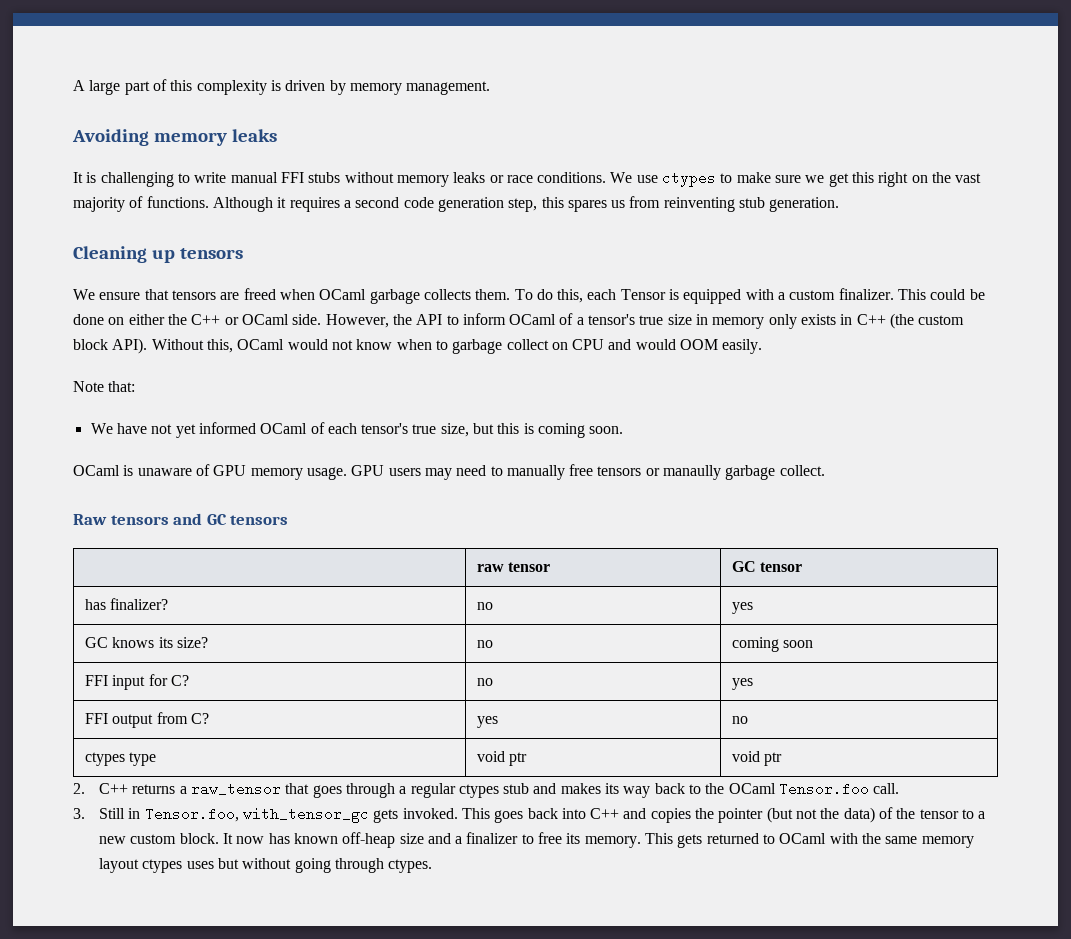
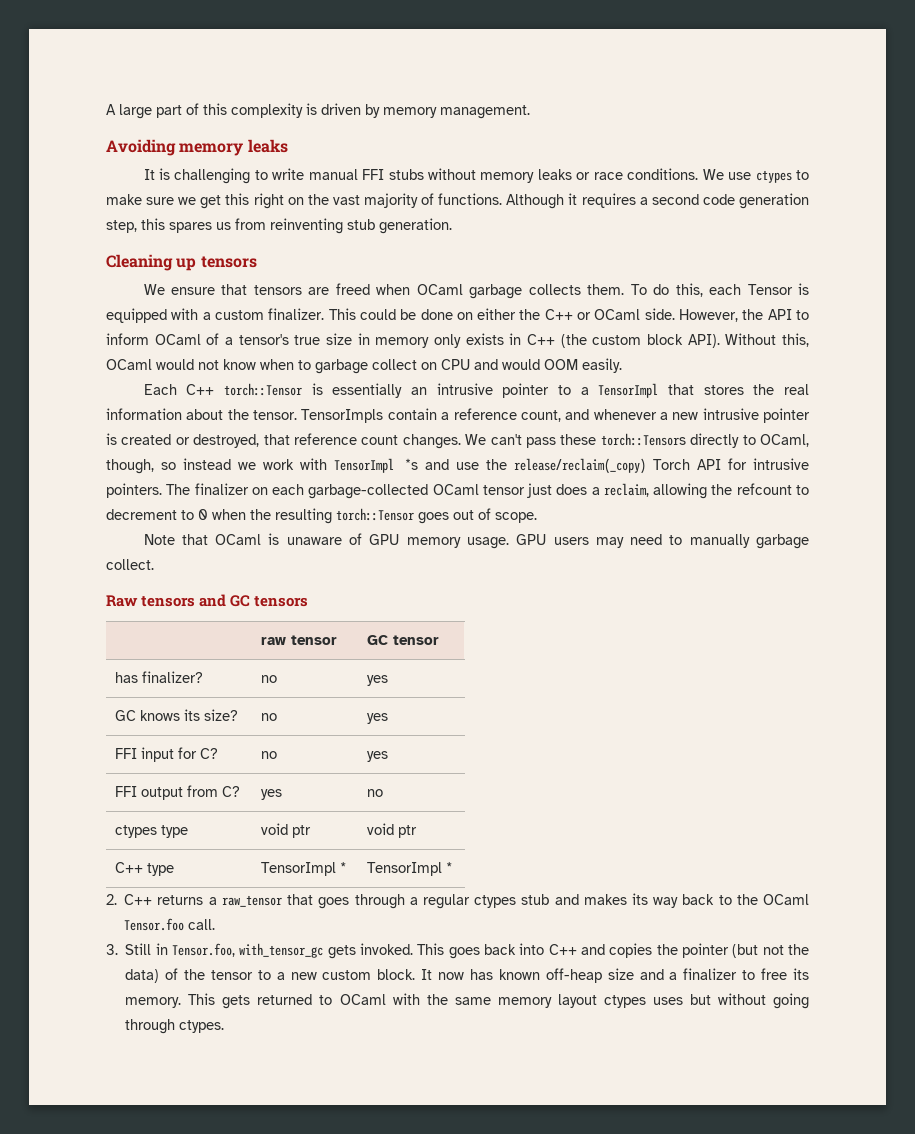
[73,381,136,392] [90,422,624,438] Note that: // We have not yet informed OCaml of each tensor's true size, but this is coming soon. // -> [143,383,809,398] [106,408,810,423] [106,433,809,449] [106,458,809,474] [106,483,809,499] [106,508,537,524] [143,534,208,545] Each C++ torch::Tensor is essentially an intrusive pointer to a TensorImpl that stores the real information about the tensor. TensorImpls contain a reference count, and whenever a new intrusive pointer is created or destroyed, that reference count changes. We can't pass these torch::Tensors directly to OCaml, though, so instead we work with TensorImpl *s and use the release/reclaim(_copy) Torch API for intrusive pointers. The finalizer on each garbage-collected OCaml tensor just does a reclaim, allowing the refcount to decrement to 0 when the resulting torch::Tensor goes out of scope. // Note that
[569,464,722,480] free tensors or manaully -> (750, 541) none
[731,637,814,652] coming soon -> [366,713,388,724] yes
(783, 759) none -> [114,862,174,876] [260,862,347,876] [366,862,453,876] // C++ type | TensorImpl * | TensorImpl *

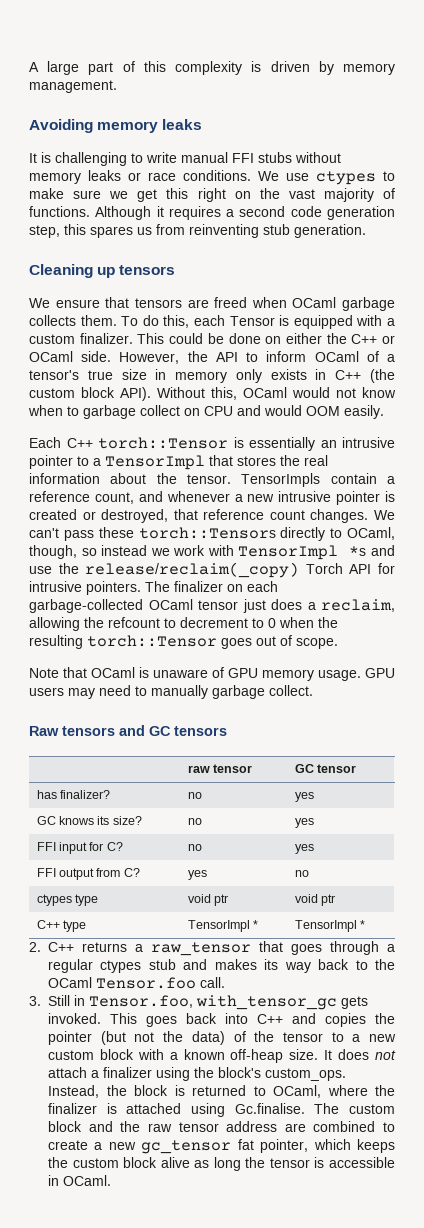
[377,968,810,983] [125,993,809,1009] [125,1019,225,1034] block. It now has known off-heap size and a finalizer to free its memory. This gets returned to OCaml with the same memory layout ctypes uses but without going through ctypes. -> [99,1049,397,1063] [48,1067,346,1081] [48,1085,395,1098] [48,1103,395,1117] [48,1121,395,1132] [48,1139,395,1154] [48,1157,395,1171] [48,1175,111,1186] block with a known off-heap size. It does not attach a finalizer using the block's custom_ops. Instead, the block is returned to OCaml, where the finalizer is attached using Gc.finalise. The custom block and the raw tensor address are combined to create a new gc_tensor fat pointer, which keeps the custom block alive as long the tensor is accessible in OCaml.

